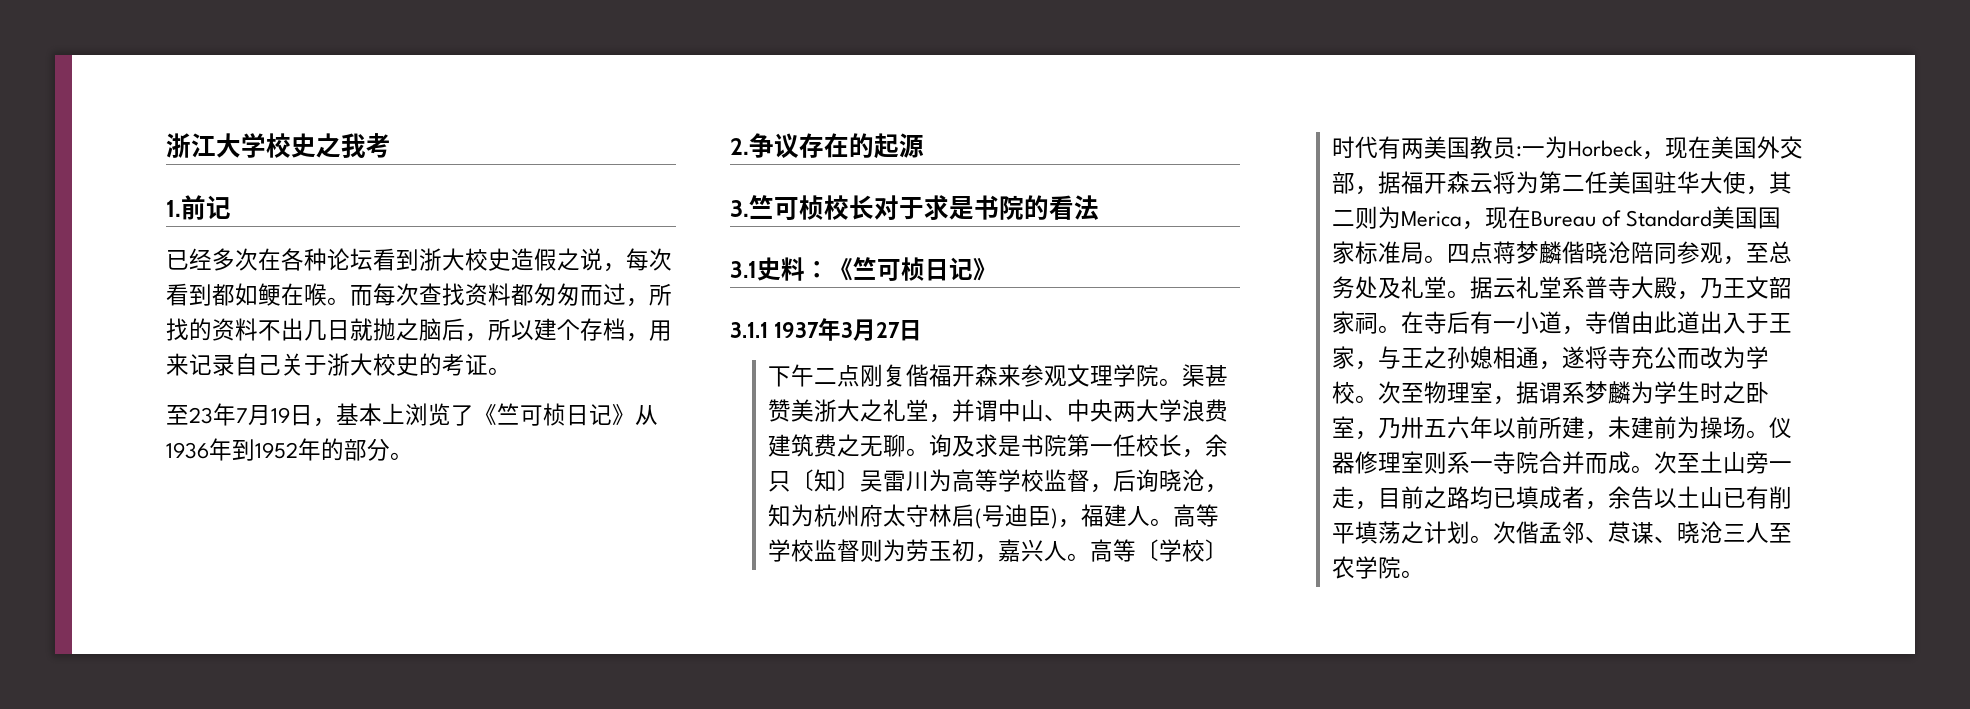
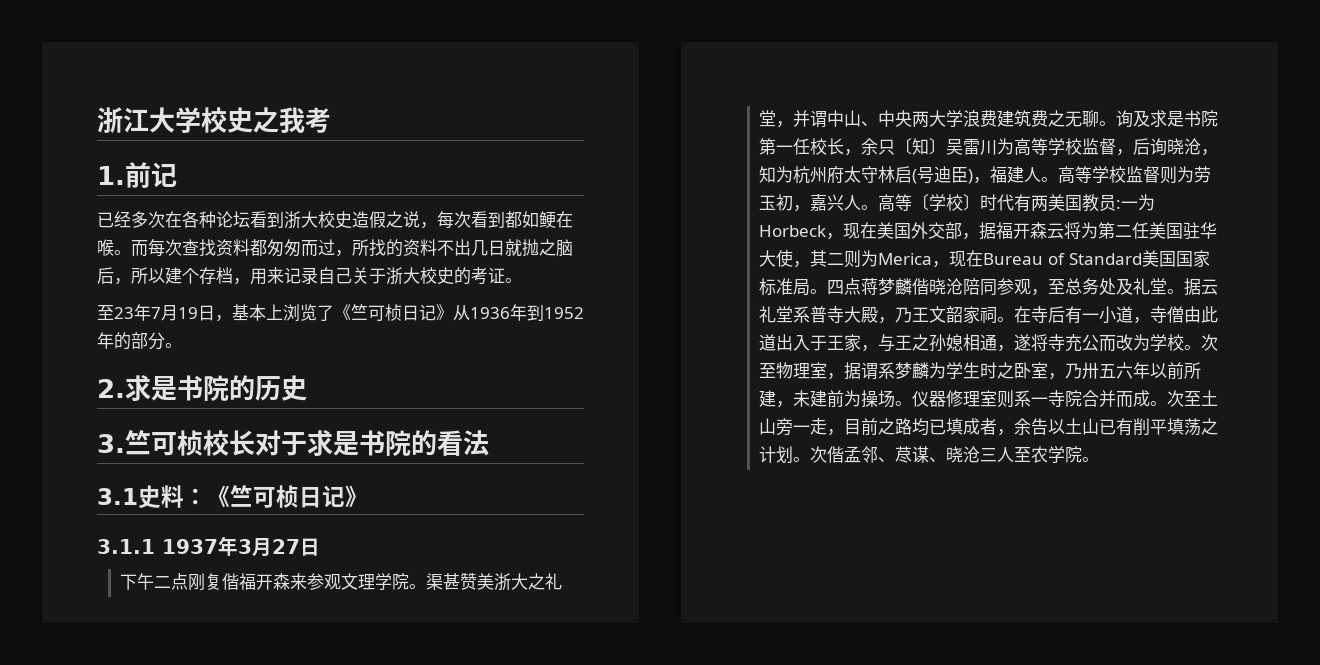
[749,133,924,159] 争议存在的起源 -> [125,375,307,402] 求是书院的历史

